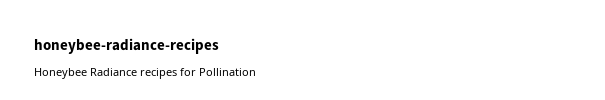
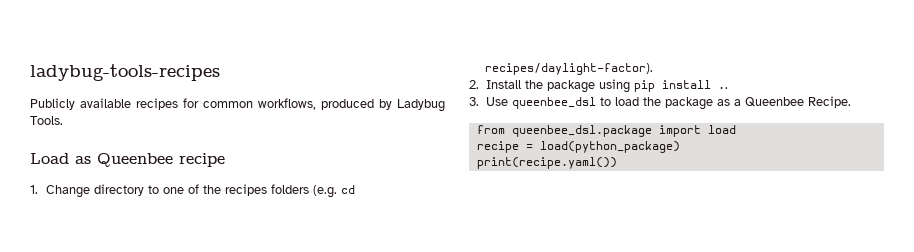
[34,38,219,54] [34,68,256,79] honeybee-radiance-recipes // Honeybee Radiance recipes for Pollination -> [30,64,220,81] [30,98,445,112] [30,116,63,125] [30,153,225,167] [30,184,356,198] [485,63,654,75] [469,79,728,93] [469,96,851,110] [476,125,736,137] [476,141,680,153] [476,157,617,169] ladybug-tools-recipes // Publicly available recipes for common workflows, produced by Ladybug Tools. // Load as Queenbee recipe // 1. Change directory to one of the recipes folders (e.g. cd recipes/daylight-factor). // 2. Install the package using pip install .. // 3. Use queenbee_dsl to load the package as a Queenbee Recipe. // from queenbee_dsl.package import load // recipe = load(python_package) // print(recipe.yaml())

